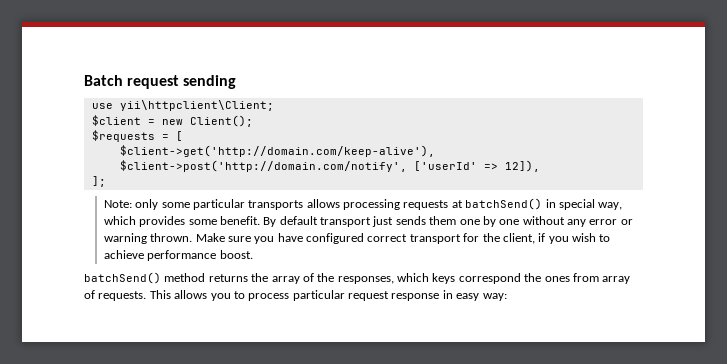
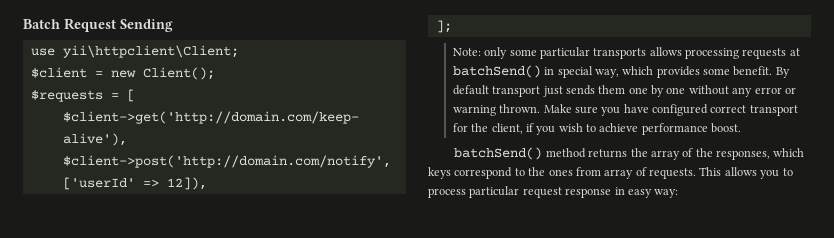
[127,75,237,89] request sending -> [64,18,173,32] Request Sending
(521, 278) none -> [514,168,525,176] to

